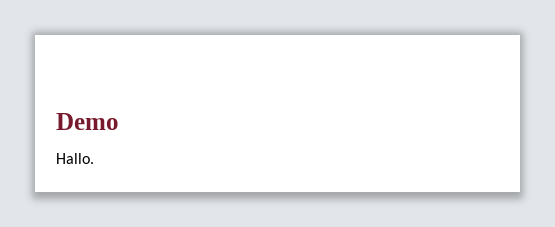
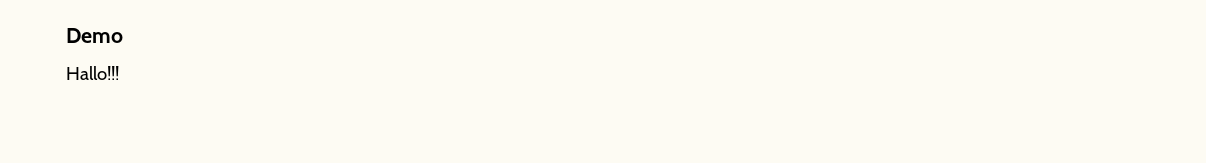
[56,153,94,164] Hallo. -> [66,66,119,80] Hallo!!!

